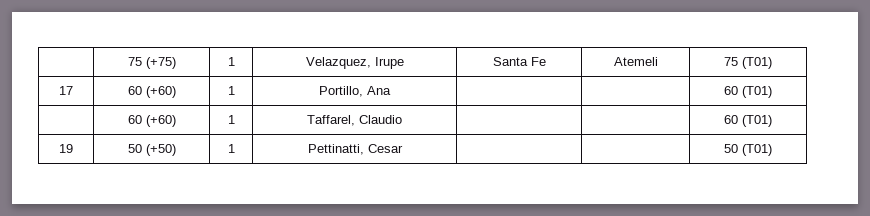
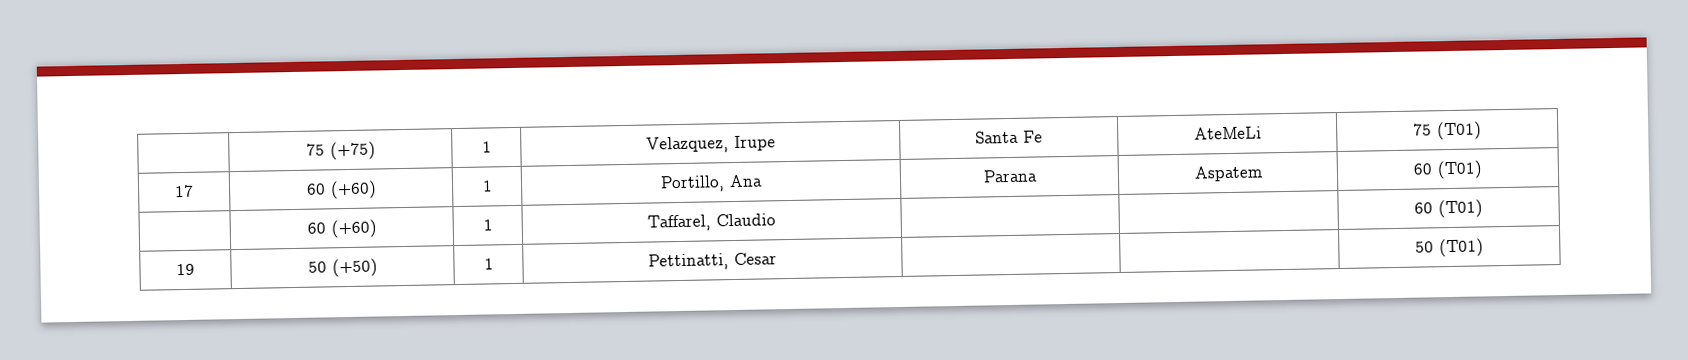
[613,57,658,66] Atemeli -> [1193,126,1262,140] AteMeLi
(392, 90) | -> [982,169,1038,183] [1193,165,1263,182] Parana | Aspatem

